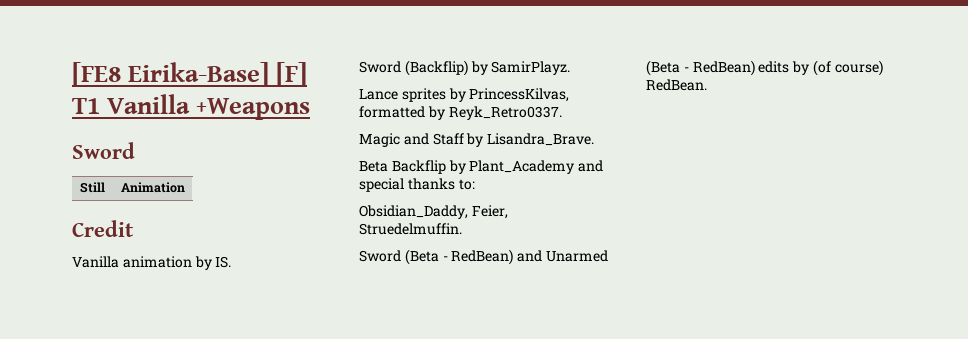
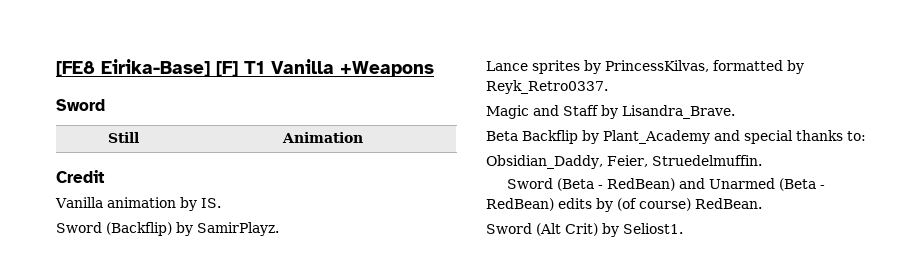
(707, 85) none -> [486,223,683,237] // Sword (Alt Crit) by Seliost1.

